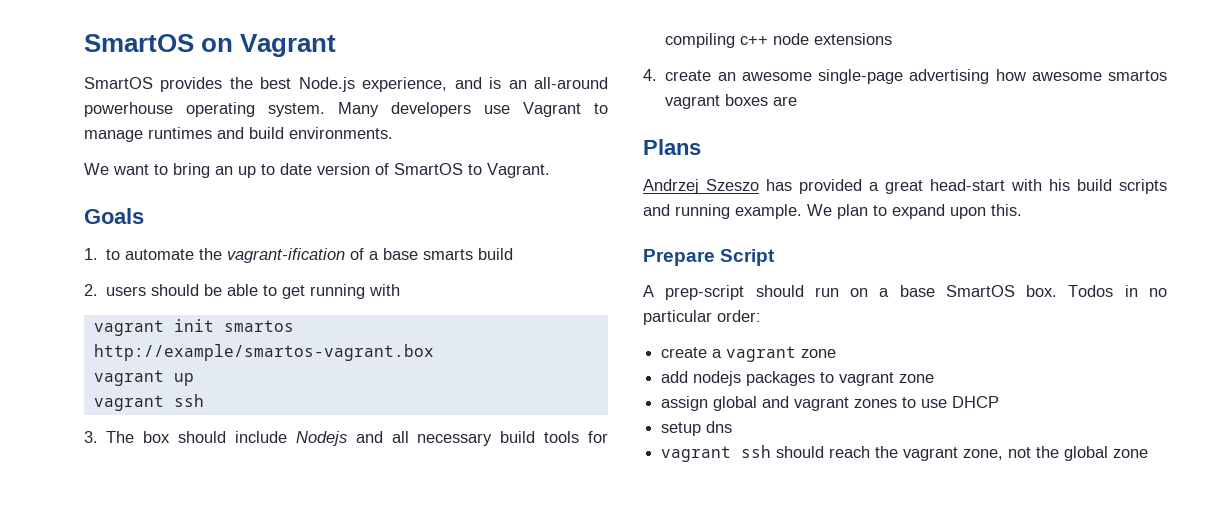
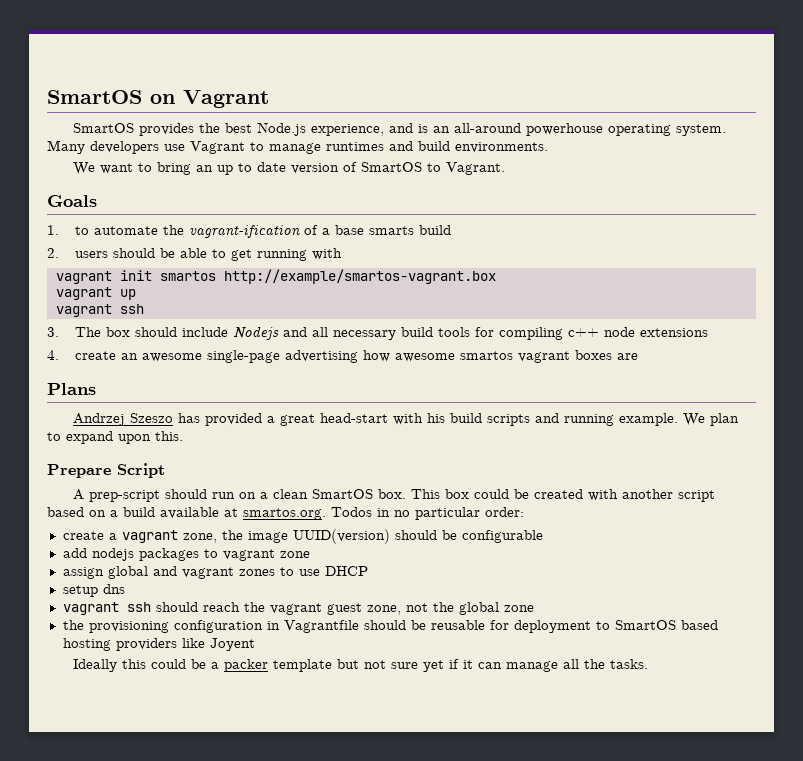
[899,285,935,297] base -> [273,489,309,499] clean
(1058, 291) none -> [411,489,716,502] [47,507,326,520] This box could be created with another script based on a build available at smartos.org.
[801,349,837,358] zone -> [182,529,543,544] zone, the image UUID(version) should be configurable
(959, 454) none -> [326,603,362,615] guest
(1149, 453) none -> [62,620,718,633] [62,638,255,651] [73,659,649,672] // the provisioning configuration in Vagrantfile should be reusable for deployment to SmartOS based hosting providers like Joyent // Ideally this could be a packer template but not sure yet if it can manage all the tasks.

